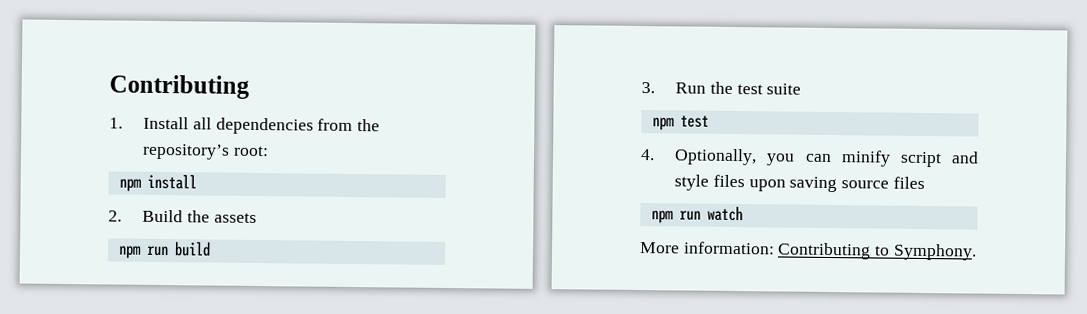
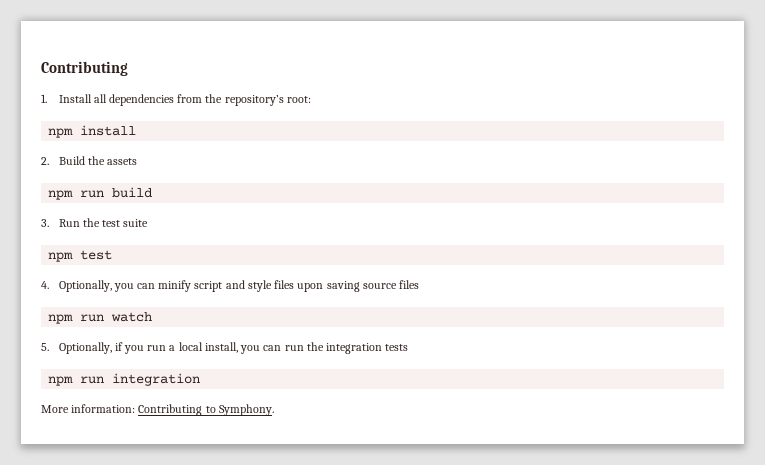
(743, 213) none -> [41,342,409,354] [48,373,201,386] // 5. Optionally, if you run a local install, you can run the integration tests // npm run integration

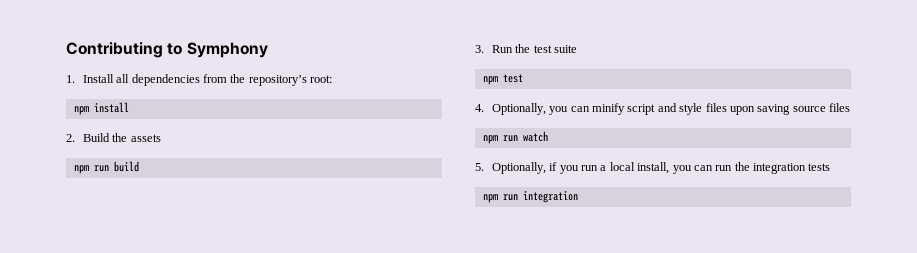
[41,61,128,76] Contributing -> [66,42,268,58] Contributing to Symphony
[41,404,274,416] // More information: Contributing to Symphony. -> (578, 197) none

